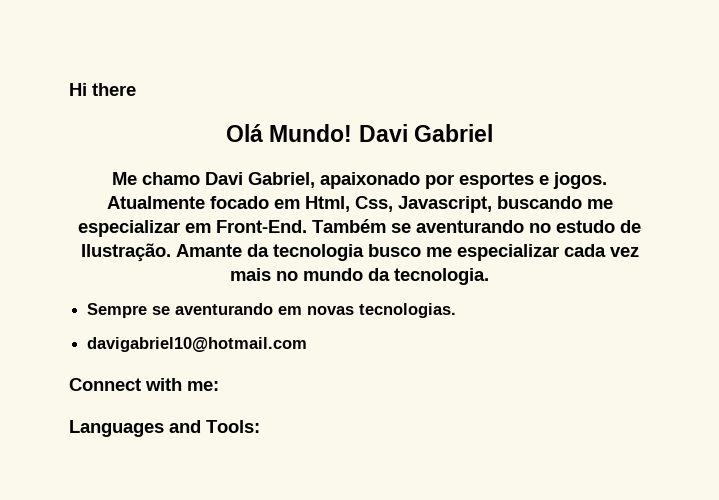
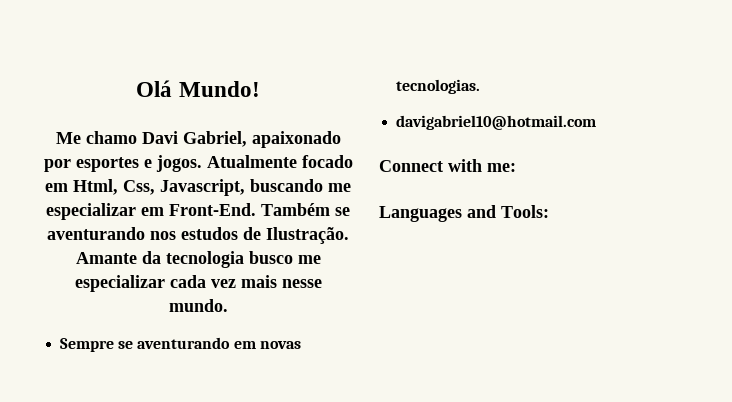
[69,83,136,96] Hi there // -> (136, 88) none
[358,124,493,142] Davi Gabriel -> (260, 89) none
[529,220,615,233] no estudo -> [150,227,238,240] nos estudos
[276,268,489,285] no mundo da tecnologia. -> [281,279,322,288] [168,299,228,312] nesse mundo.

